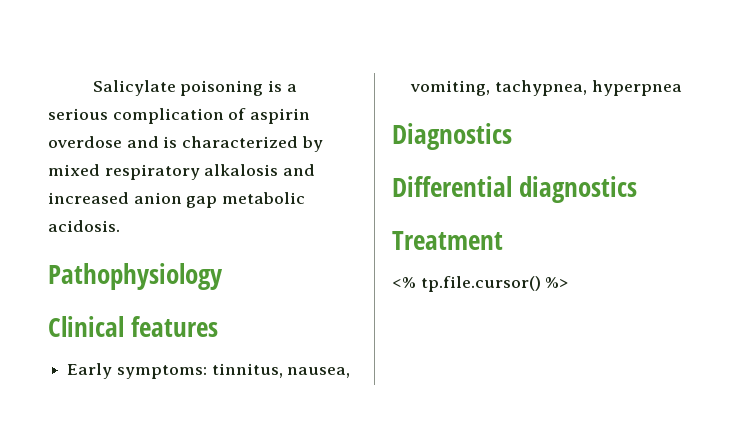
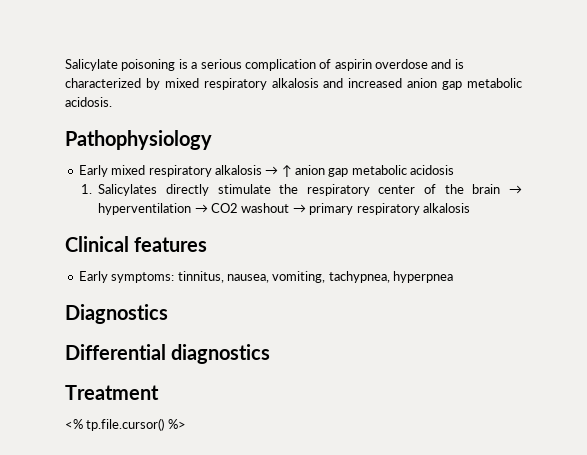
(223, 276) none -> [78,164,455,177] [81,184,522,196] [98,203,470,215] // Early mixed respiratory alkalosis → ↑ anion gap metabolic acidosis // 1. Salicylates directly stimulate the respiratory center of the brain → hyperventilation → CO2 washout → primary respiratory alkalosis

